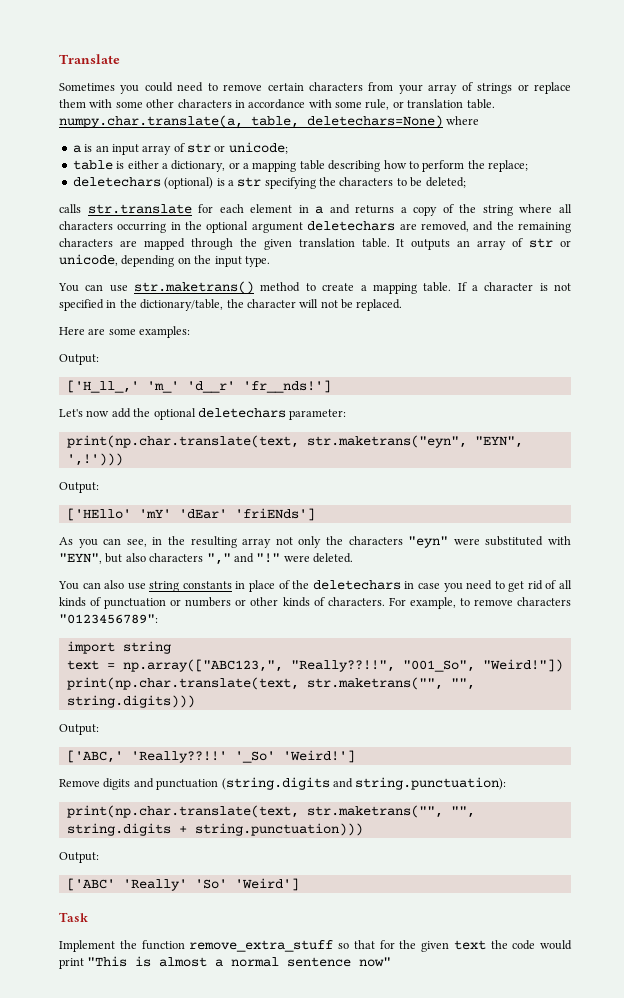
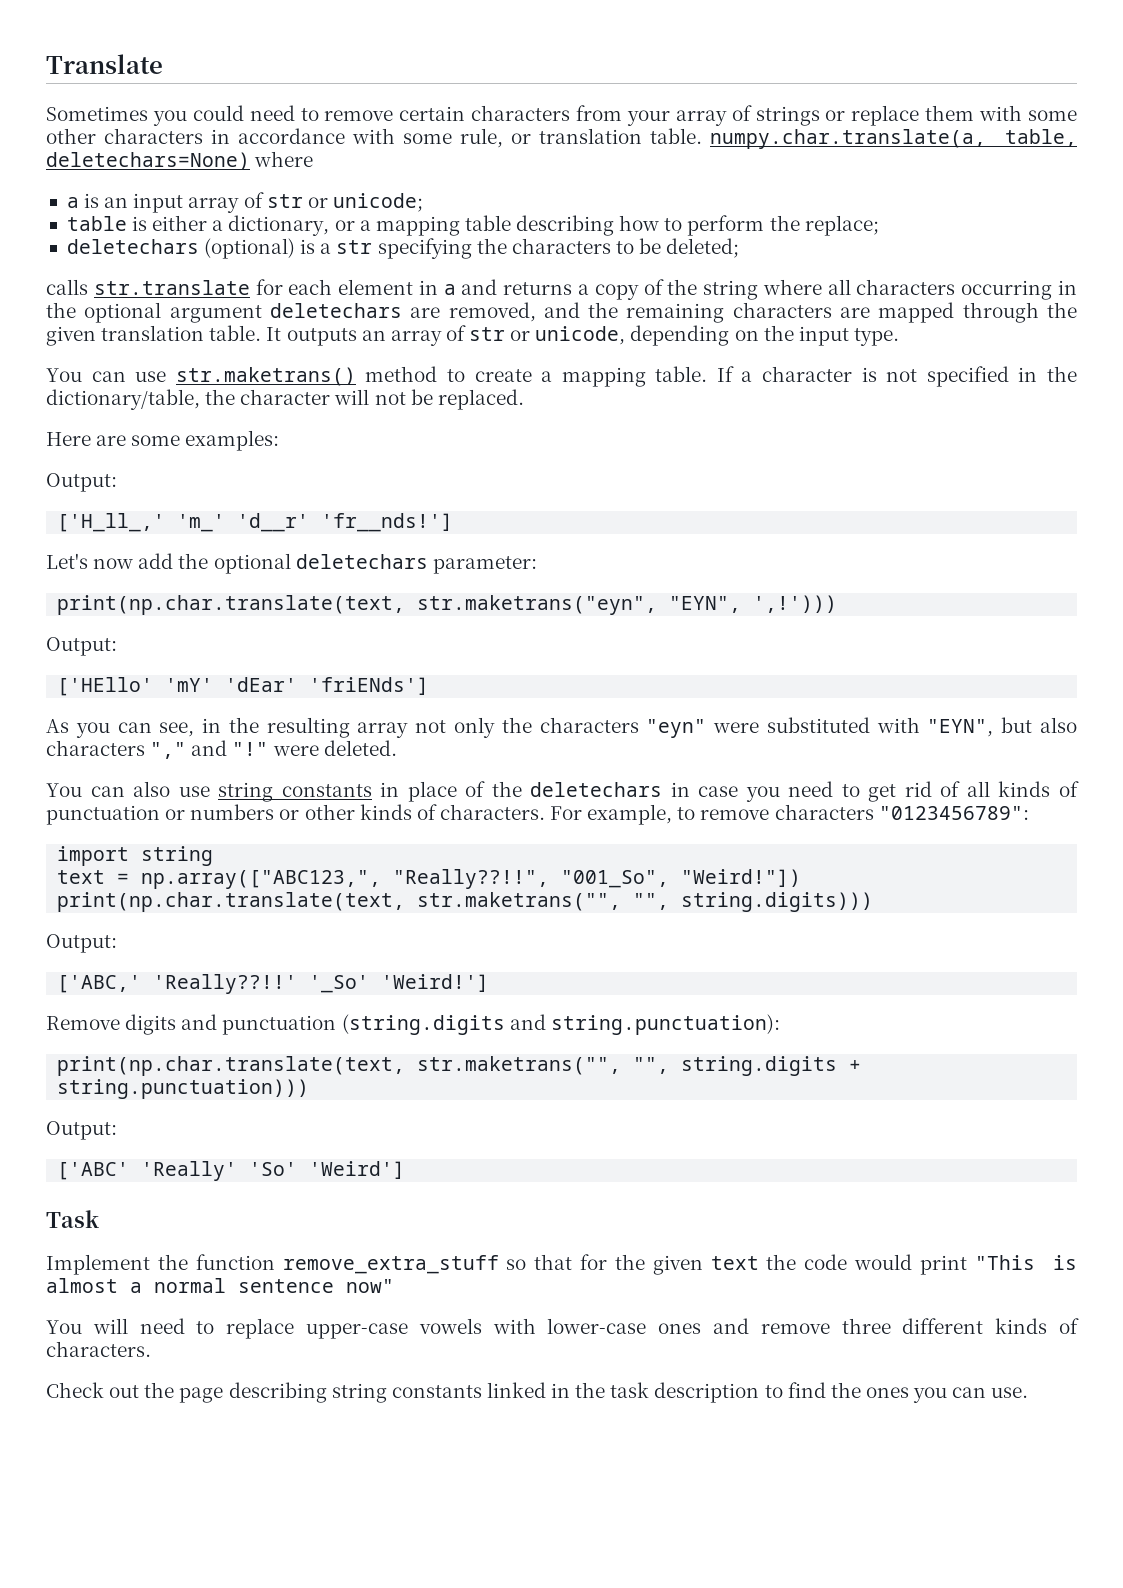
(392, 962) none -> [46,1318,1079,1339] [46,1341,151,1357] [46,1382,1029,1403] // You will need to replace upper-case vowels with lower-case ones and remove three different kinds of characters. // Check out the page describing string constants linked in the task description to find the ones you can use.

